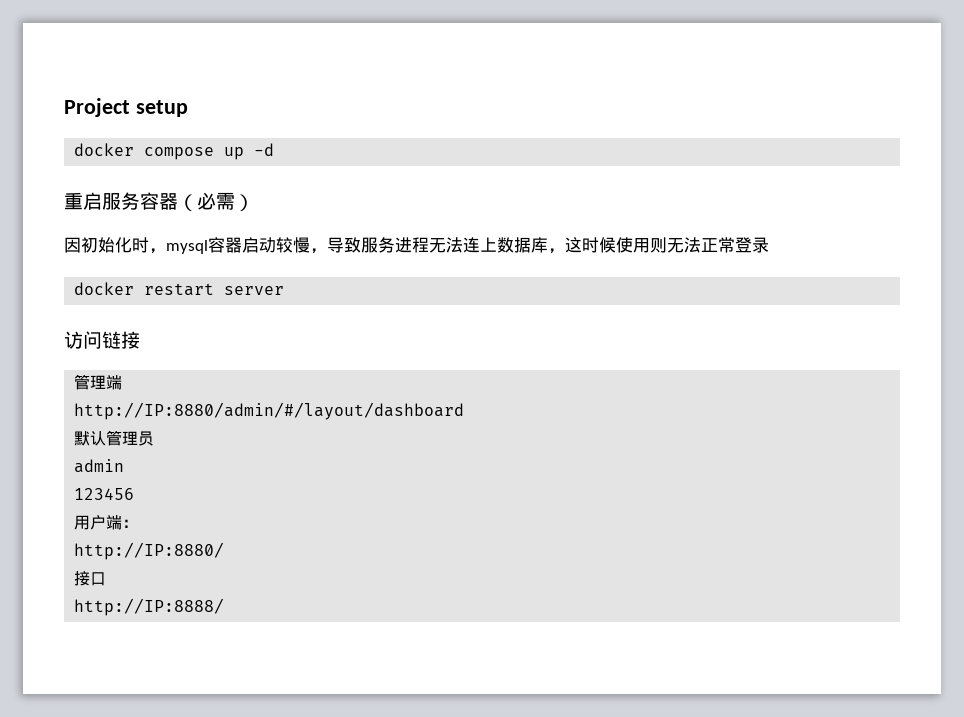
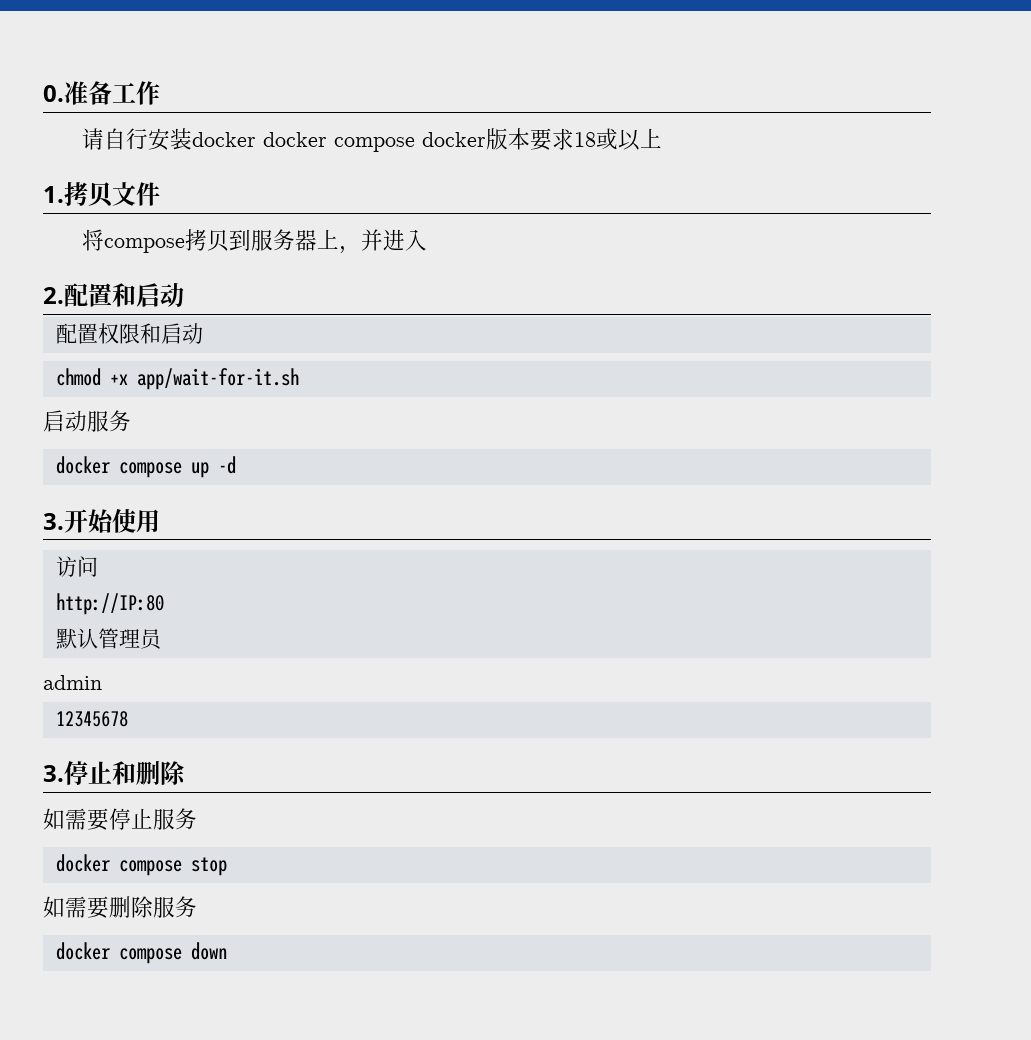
[64,98,188,117] [74,143,275,160] [64,192,254,211] [64,237,769,254] [74,282,285,296] [64,331,140,349] [74,374,123,390] [74,402,465,420] [74,430,155,446] [74,459,125,473] [74,488,135,500] [74,515,139,530] [74,542,225,560] [74,571,107,586] [74,598,225,616] Project setup // docker compose up -d // 重启服务容器（必需） // 因初始化时，mysql容器启动较慢，导致服务进程无法连上数据库，这时候使用则无法正常登录 // docker restart server // 访问链接 // 管理端 // http://IP:8880/admin/#/layout/dashboard // 默认管理员 // admin // 123456 // 用户端： // http://IP:8880/ // 接口 // http://IP:8888/ -> [43,81,160,105] [81,128,662,152] [43,182,160,207] [81,229,427,254] [43,283,184,307] [55,323,203,344] [55,368,299,390] [43,410,131,432] [55,456,236,478] [43,508,160,533] [55,556,98,577] [55,593,164,615] [55,628,163,650] [43,675,102,690] [55,711,128,727] [43,761,186,785] [43,808,197,831] [55,854,227,876] [43,896,197,919] [55,942,227,964] 0.准备工作 // 请自行安装docker docker compose docker版本要求18或以上 // 1.拷贝文件 // 将compose拷贝到服务器上，并进入 // 2.配置和启动 // 配置权限和启动 // chmod +x app/wait-for-it.sh // 启动服务 // docker compose up -d // 3.开始使用 // 访问 // http://IP:80 // 默认管理员 // admin // 12345678 // 3.停止和删除 // 如需要停止服务 // docker compose stop // 如需要删除服务 // docker compose down

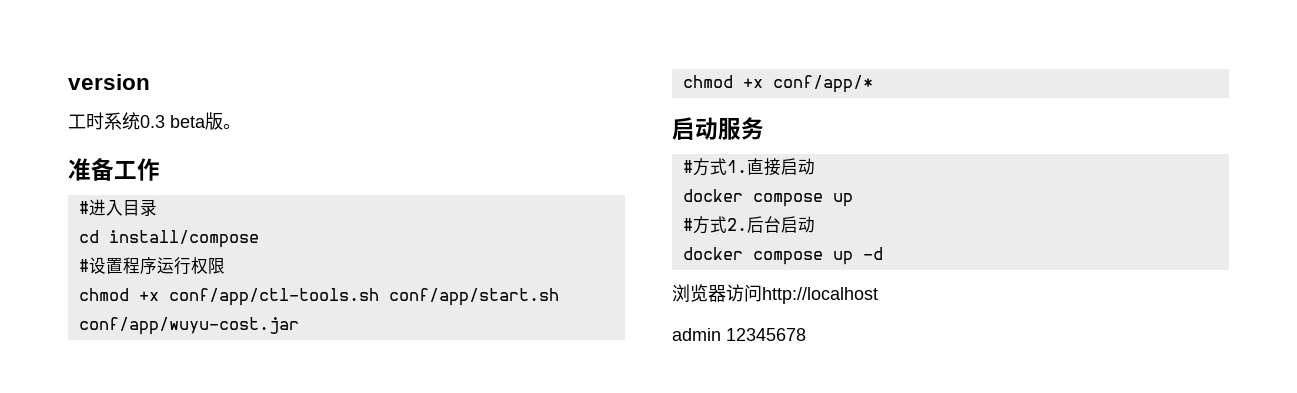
[43,81,160,105] [81,128,662,152] [43,182,160,207] [81,229,427,254] [43,283,184,307] [55,323,98,344] 0.准备工作 // 请自行安装docker docker compose docker版本要求18或以上 // 1.拷贝文件 // 将compose拷贝到服务器上，并进入 // 2.配置和启动 // 配置 -> [68,74,150,90] [68,112,241,130] [68,158,160,181] [78,199,157,216] [78,230,259,248] [78,257,191,275] version // 工时系统0.3 beta版。 // 准备工作 // #进入目录 // cd install/compose // #设置程序运行
[139,323,203,344] [55,368,299,390] [43,410,131,432] [55,456,236,478] [43,508,160,533] [55,556,98,577] [55,593,164,615] [55,628,163,650] 和启动 // chmod +x app/wait-for-it.sh // 启动服务 // docker compose up -d // 3.开始使用 // 访问 // http://IP:80 // 默认管理员 -> [78,288,559,306] [78,317,299,335] [682,75,873,93] [672,117,764,140] [682,158,815,176] [682,189,853,207] [682,216,815,234] [682,247,883,265] [672,284,878,304] // chmod +x conf/app/ctl-tools.sh conf/app/start.sh conf/app/wuyu-cost.jar // chmod +x conf/app/* // 启动服务 // #方式1.直接启动 // docker compose up // #方式2.后台启动 // docker compose up -d // 浏览器访问http://localhost
(102, 682) // -> (721, 334) none
[43,761,186,785] [43,808,197,831] [55,854,227,876] [43,896,197,919] [55,942,227,964] // 3.停止和删除 // 如需要停止服务 // docker compose stop // 如需要删除服务 // docker compose down -> (806, 334) none

